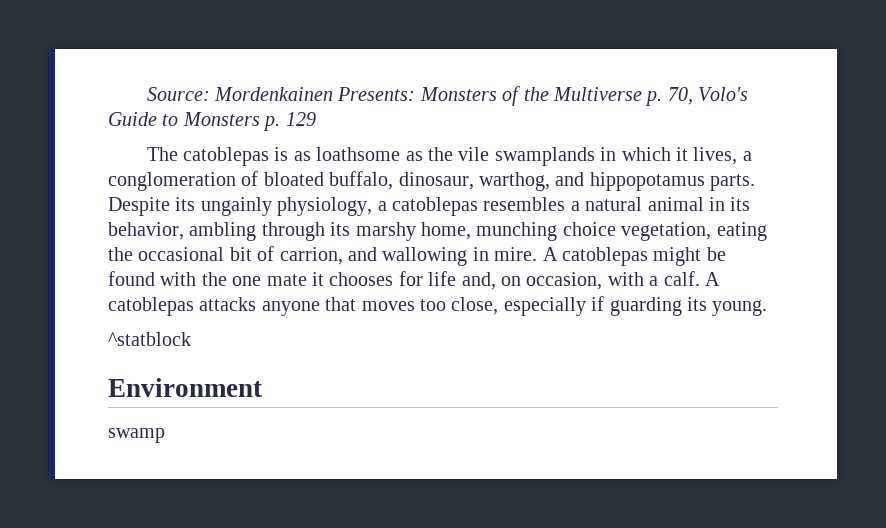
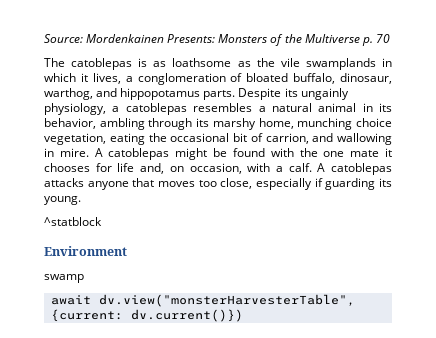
[667,87,749,105] [108,112,316,131] 70, Volo's Guide to Monsters p. 129 -> [375,34,390,43] 70
(165, 435) none -> [50,294,355,307] [50,309,243,322] // await dv.view("monsterHarvesterTable", {current: dv.current()})

